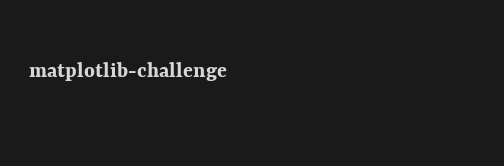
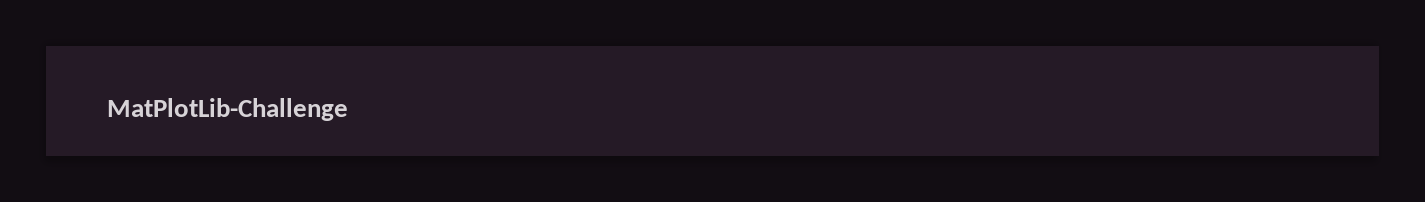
[29,62,227,81] matplotlib-challenge -> [107,98,348,121] MatPlotLib-Challenge

